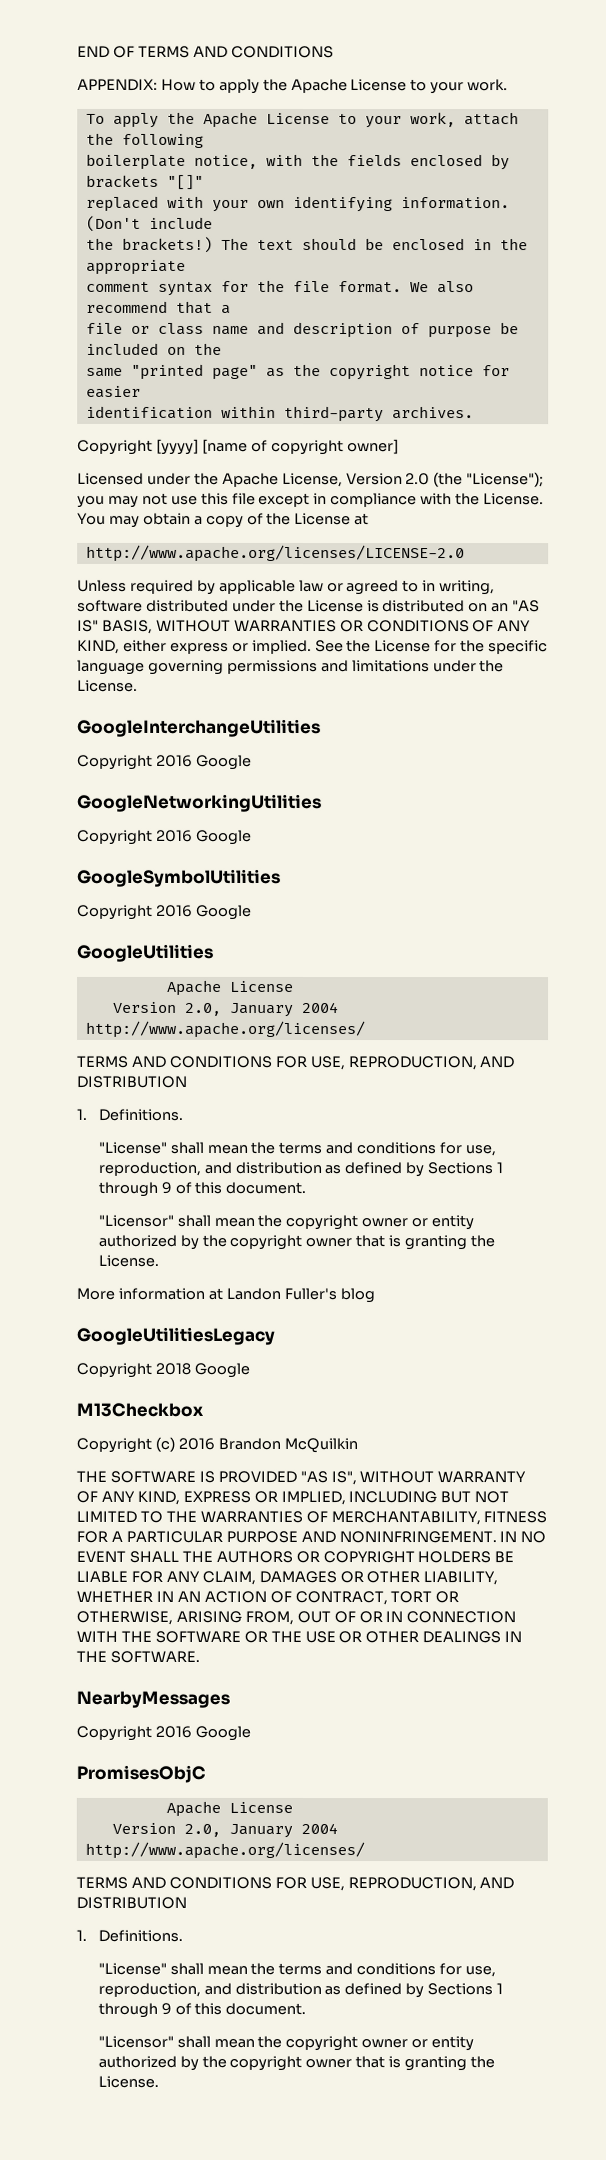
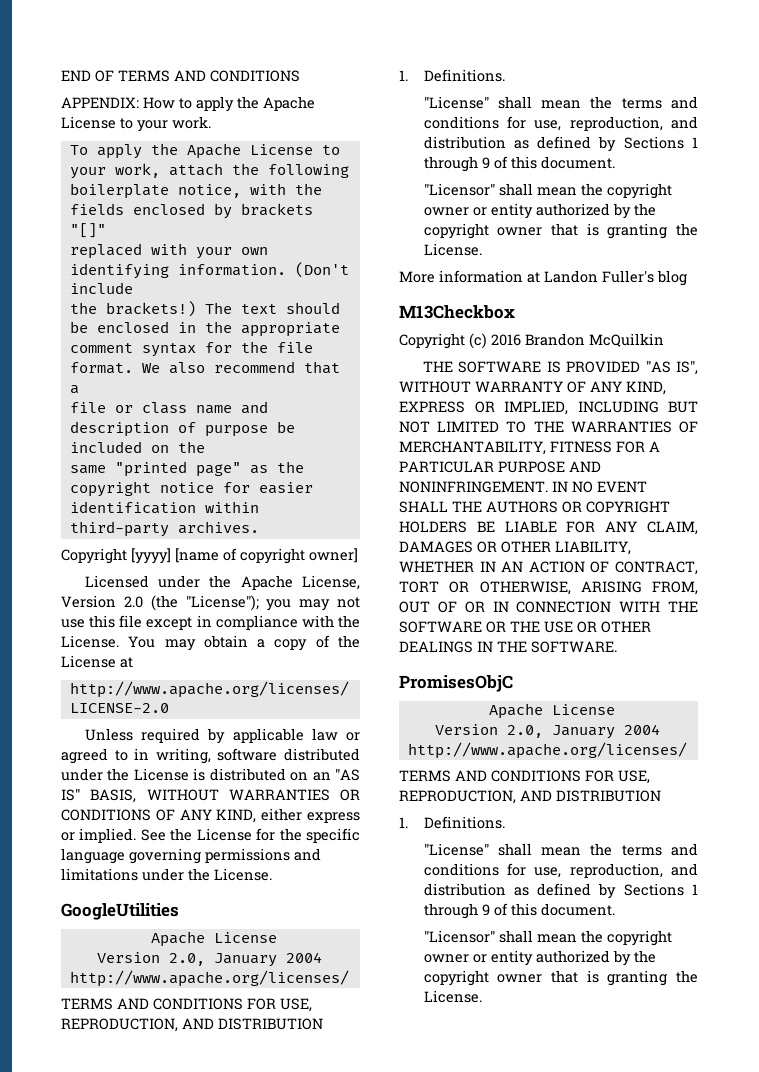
[77,718,321,738] [77,754,252,770] [77,793,322,813] [77,829,252,845] [77,868,281,887] [77,904,252,920] // GoogleInterchangeUtilities // Copyright 2016 Google // GoogleNetworkingUtilities // Copyright 2016 Google // GoogleSymbolUtilities // Copyright 2016 Google -> (272, 874) none
[76,1326,275,1345] [76,1362,250,1378] // GoogleUtilitiesLegacy // Copyright 2018 Google -> (687, 278) none
[76,1690,230,1708] [76,1725,251,1741] // NearbyMessages // Copyright 2016 Google -> (617, 647) none

